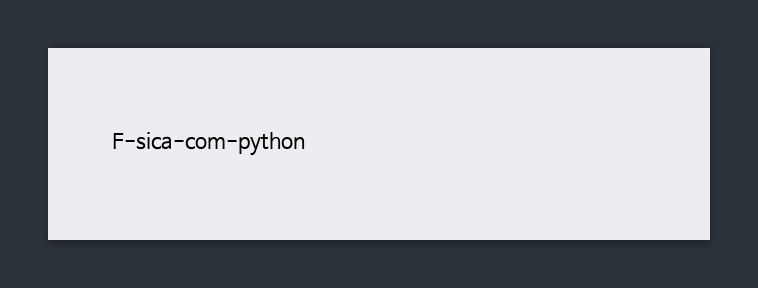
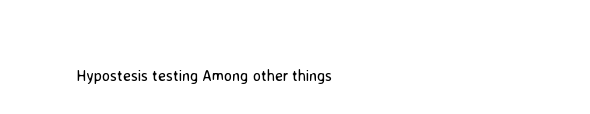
[112,132,305,156] F-sica-com-python -> [76,69,332,84] Hypostesis testing Among other things

